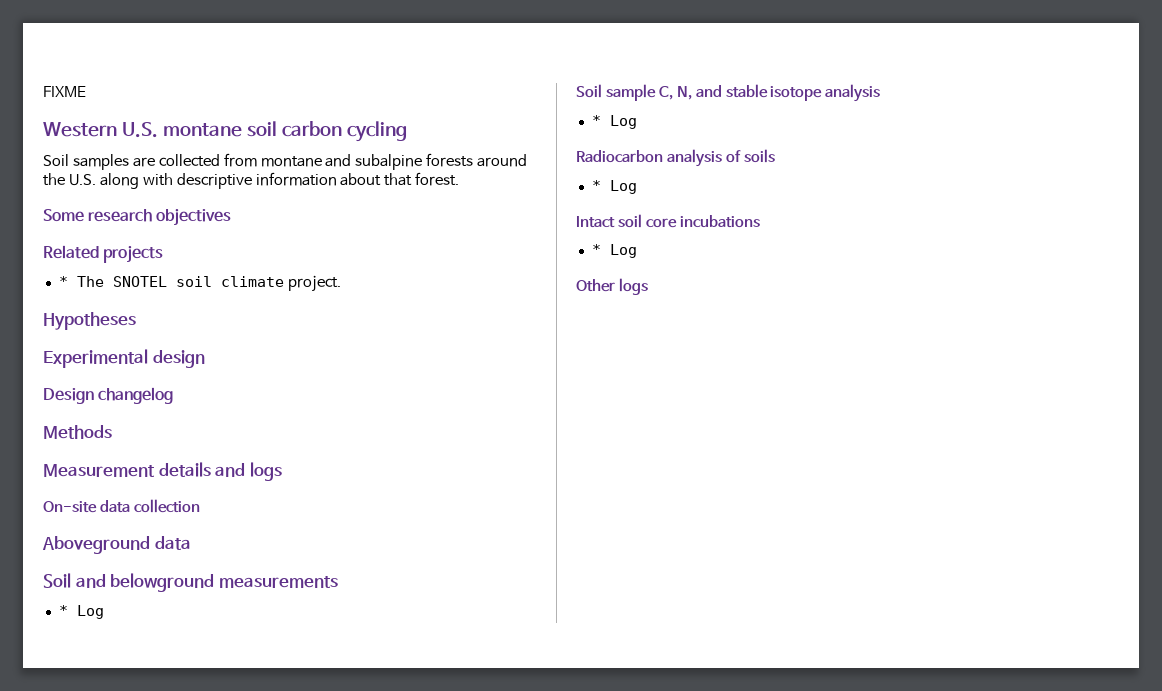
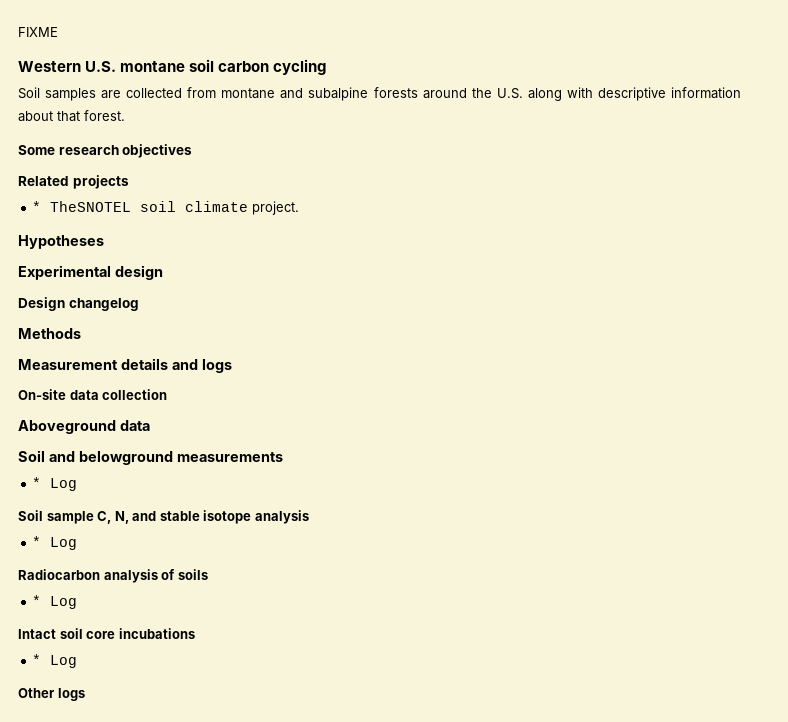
[76,276,167,287] The SNOTEL -> [50,201,132,212] TheSNOTEL

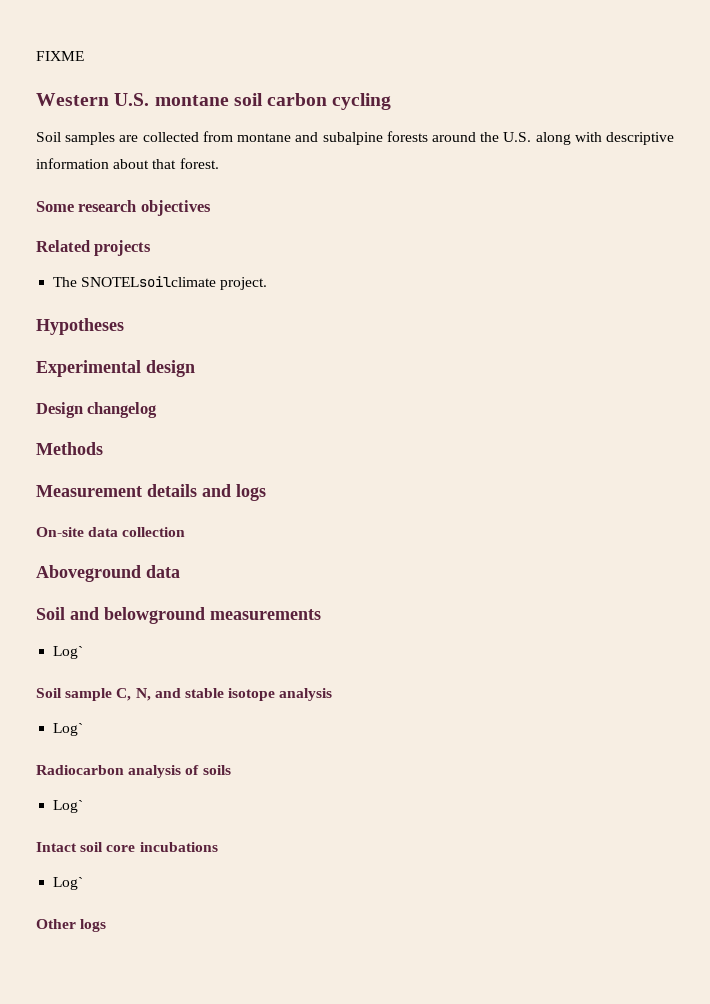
[32,201,249,212] * TheSNOTEL soil climate -> [53,276,217,287] The SNOTELsoilclimate
[32,477,78,491] * Log -> [53,646,84,659] Log`
[32,536,78,550] * Log -> [53,723,84,736] Log`
[32,595,78,609] * Log -> [53,800,84,813] Log`
[32,654,78,668] * Log -> [53,877,84,890] Log`

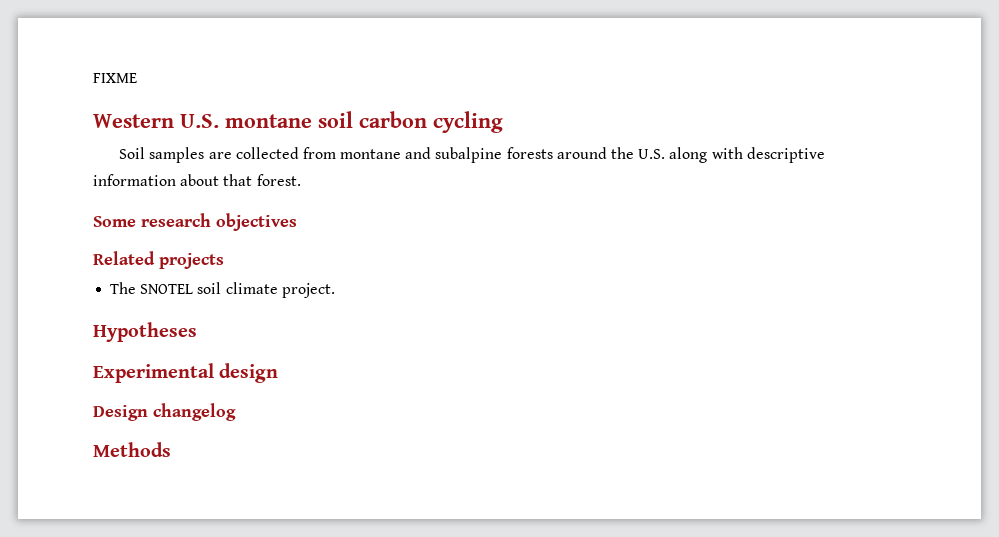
[81,276,217,287] SNOTELsoilclimate -> [140,282,278,294] SNOTEL soil climate
[36,484,266,501] [36,527,186,537] [36,565,180,582] [36,607,321,624] [53,646,84,659] [36,688,333,701] [53,723,84,736] [36,765,231,778] [53,800,84,813] [36,842,218,852] [53,877,84,890] [36,919,107,932] // Measurement details and logs // On-site data collection // Aboveground data // Soil and belowground measurements // Log` // Soil sample C, N, and stable isotope analysis // Log` // Radiocarbon analysis of soils // Log` // Intact soil core incubations // Log` // Other logs -> (171, 449) none

